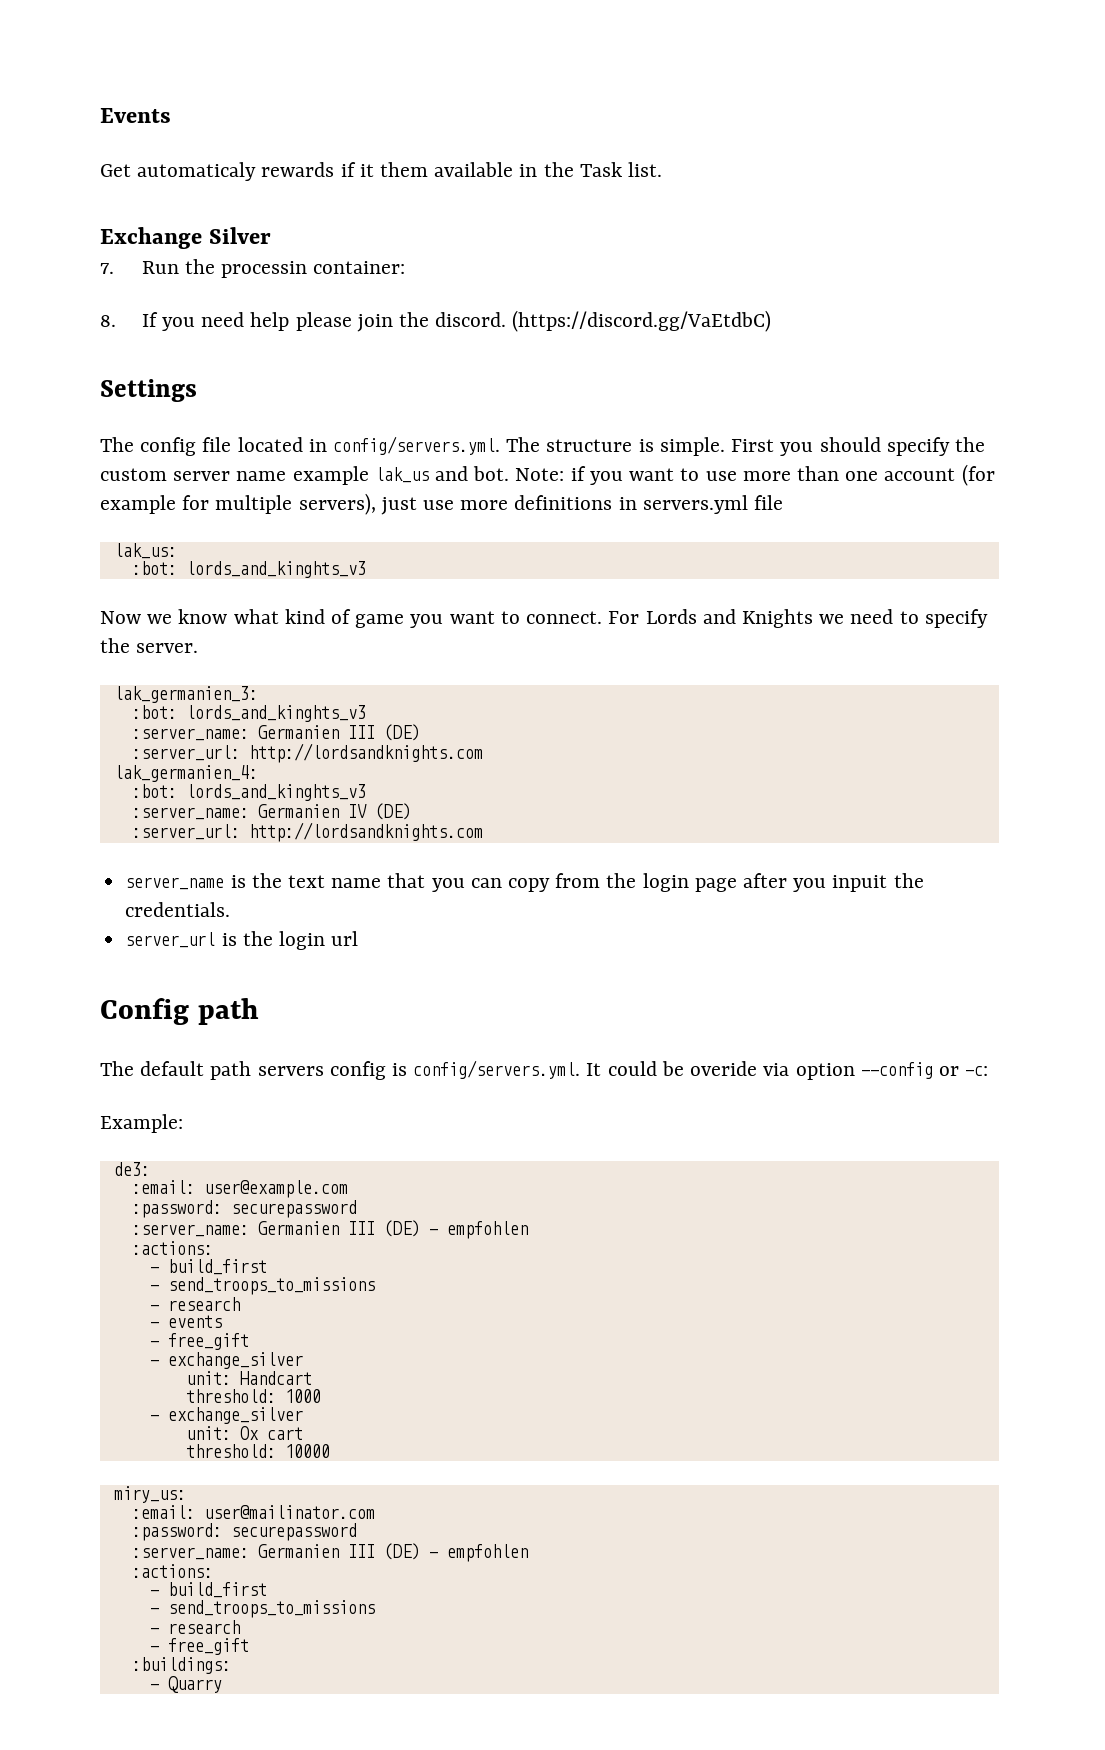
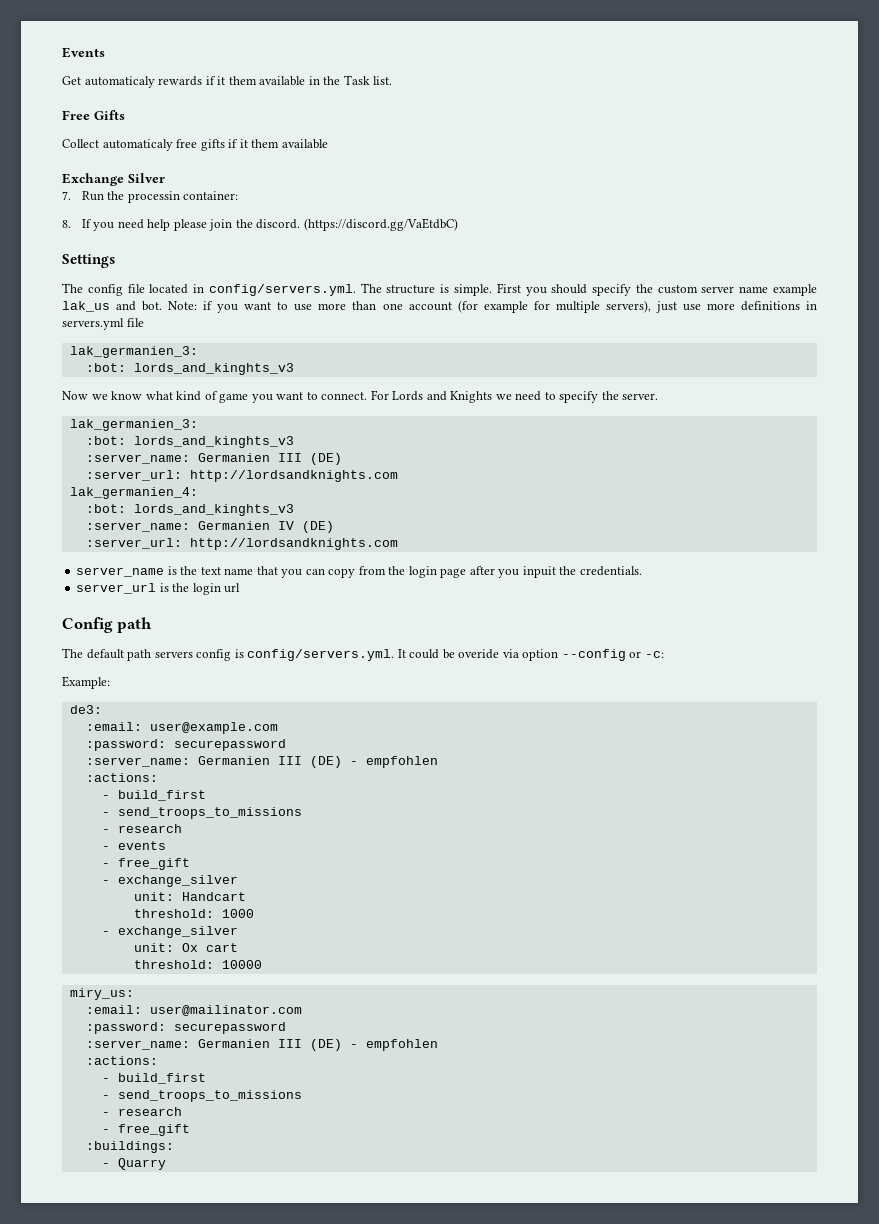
(663, 169) none -> [62,110,125,120] [62,139,328,151] // Free Gifts // Collect automaticaly free gifts if it them available
[113,543,177,559] lak_us: -> [69,346,198,358] lak_germanien_3:

